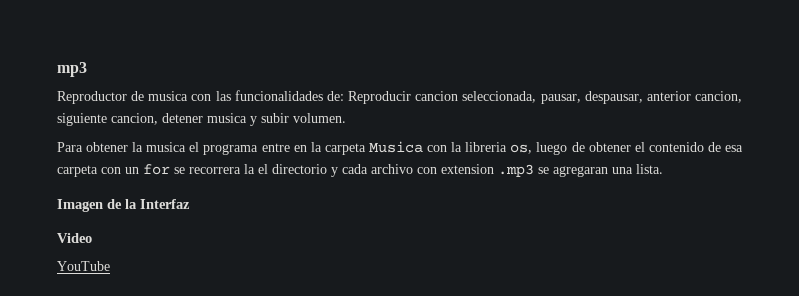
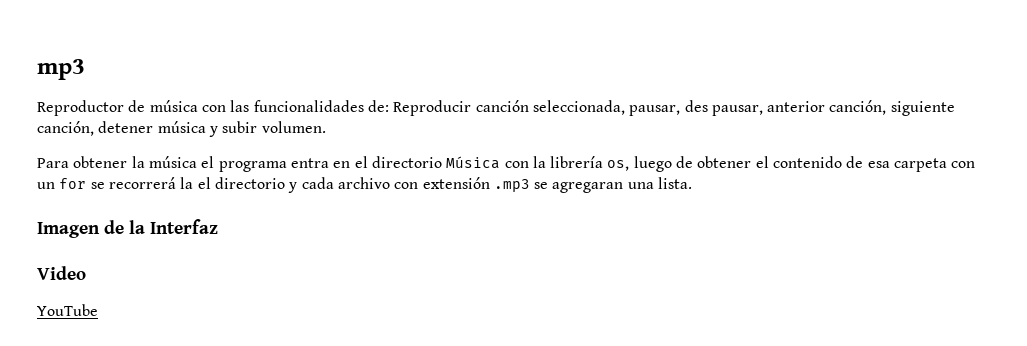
[148,91,189,101] musica -> [149,100,198,112] música
[415,91,459,101] cancion -> [475,100,529,112] canción
[584,91,742,104] [57,113,247,126] despausar, anterior cancion, siguiente cancion, detener musica -> [684,100,955,116] [37,121,206,136] des pausar, anterior canción, siguiente canción, detener música
[146,142,187,152] musica -> [148,156,197,168] música
[261,141,423,155] entre en la carpeta Musica -> [290,156,501,169] entra en el directorio Música
[465,142,508,152] libreria -> [550,156,604,168] librería
[189,167,241,174] recorrera -> [108,177,176,189] recorrerá
[441,164,494,174] extension -> [422,177,490,189] extensión

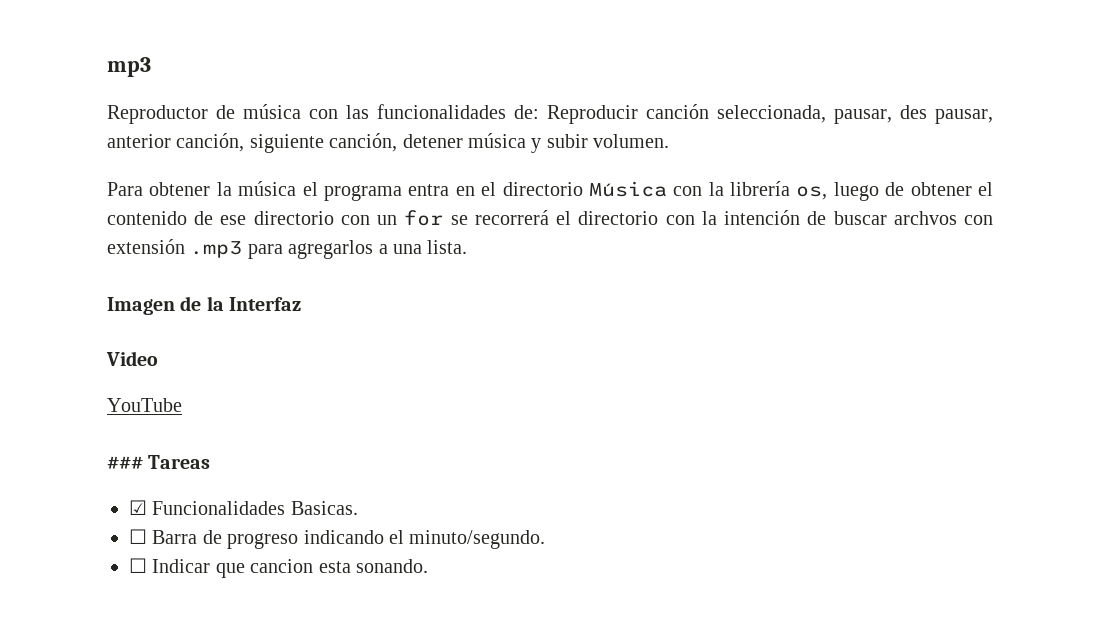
[867,158,948,172] esa carpeta -> [220,211,334,225] ese directorio
[180,177,624,193] la el directorio y cada archivo con extensión .mp3 se agregaran -> [556,210,994,225] [107,239,388,259] el directorio con la intención de buscar archvos con extensión .mp3 para agregarlos a
(98, 310) none -> [107,455,211,469] [129,500,358,515] [129,529,546,549] [129,558,428,578] // ### Tareas // ☑ Funcionalidades Basicas. // ☐ Barra de progreso indicando el minuto/segundo. // ☐ Indicar que cancion esta sonando.

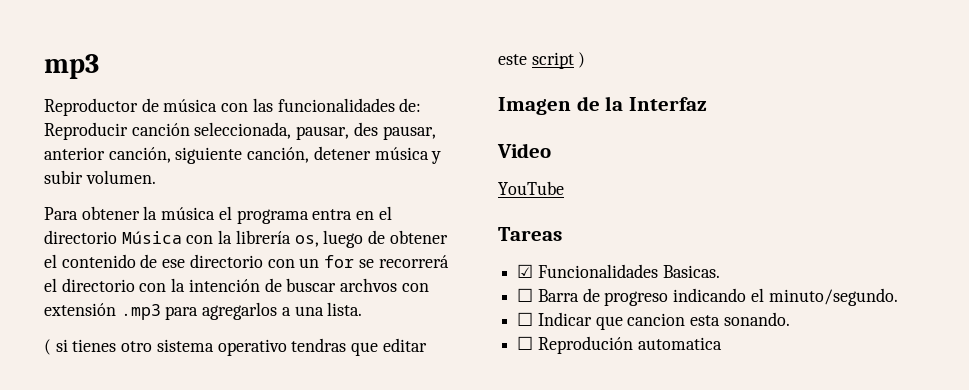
(468, 247) none -> [44,338,427,356] [498,52,586,69] // ( si tienes otro sistema operativo tendras que editar este script )
[107,456,143,469] ### -> (564, 188) none
(428, 566) none -> [517,336,722,354] // ☐ Reprodución automatica

